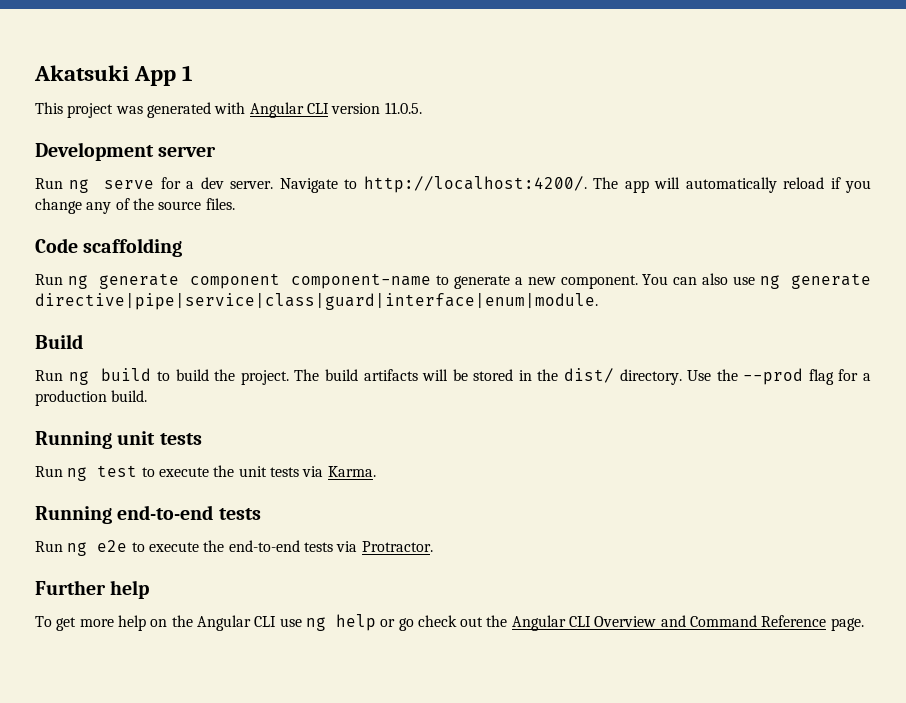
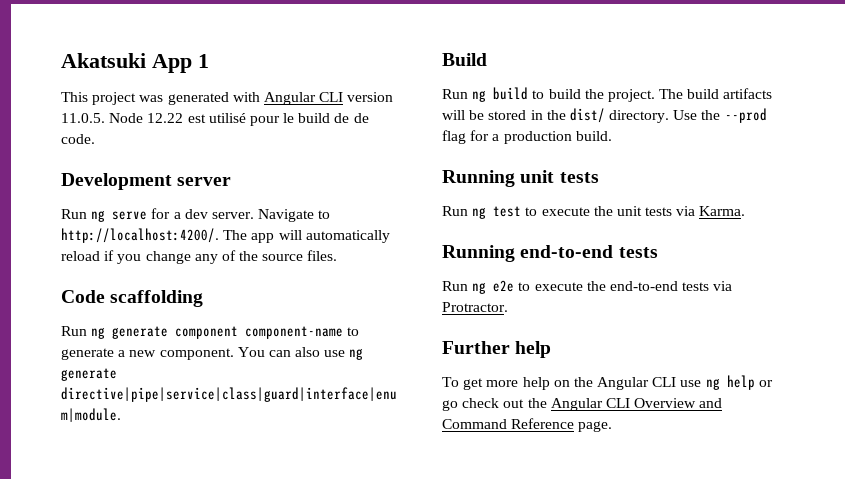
(422, 108) none -> [109,113,369,126] [61,134,95,144] Node 12.22 est utilisé pour le build de de code.

